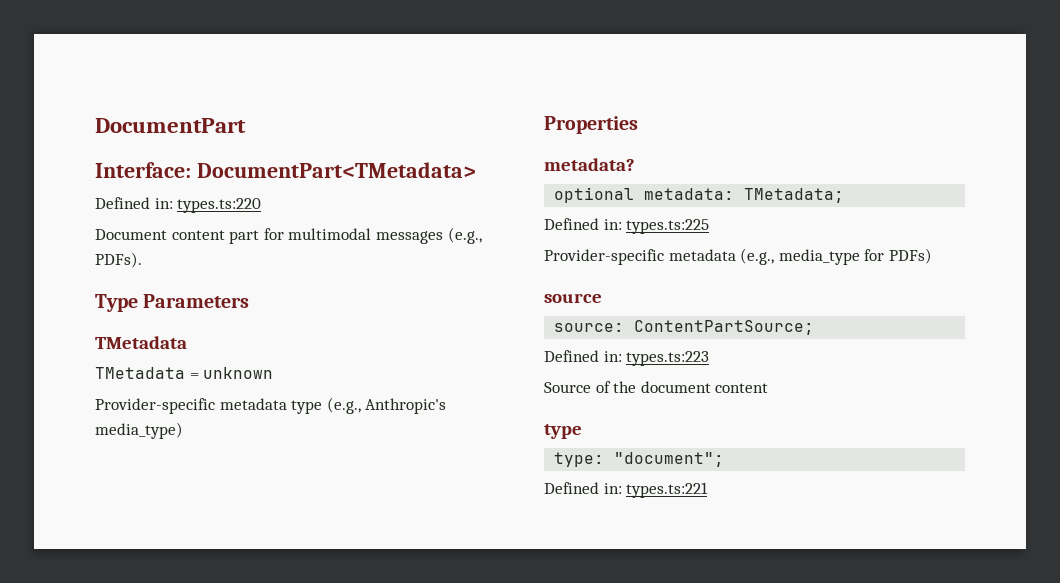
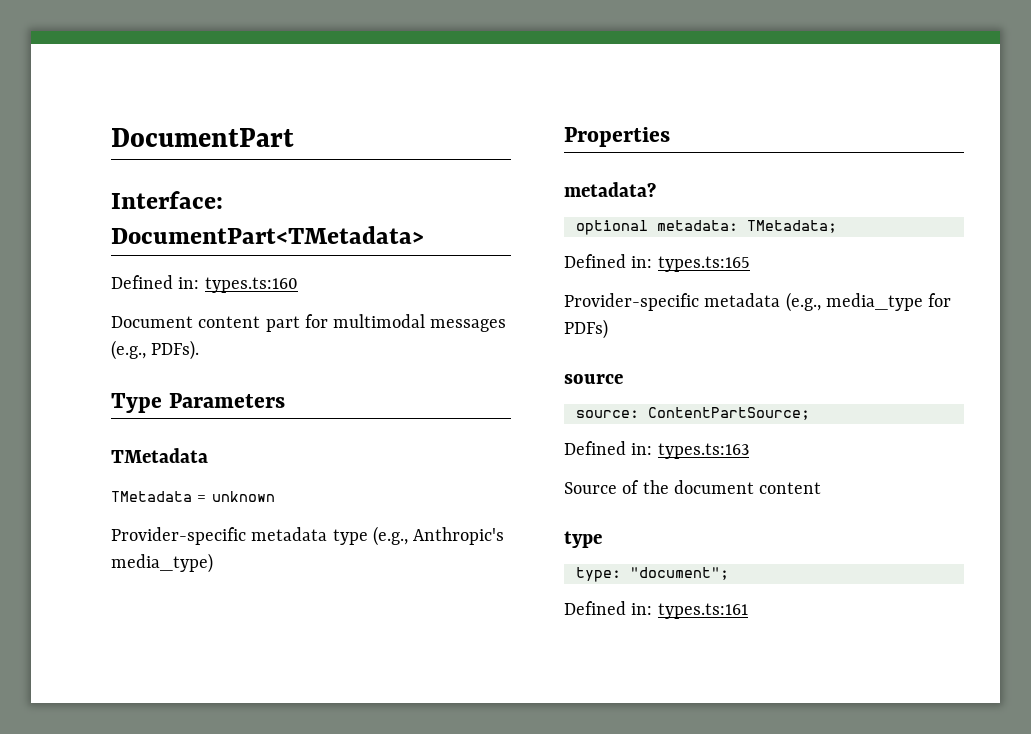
[177,198,262,213] types.ts:220 -> [204,277,298,293] types.ts:160
[626,219,710,234] types.ts:225 -> [657,256,750,272] types.ts:165
[626,351,710,366] types.ts:223 -> [657,443,749,459] types.ts:163
[626,482,709,498] types.ts:221 -> [657,603,748,619] types.ts:161

